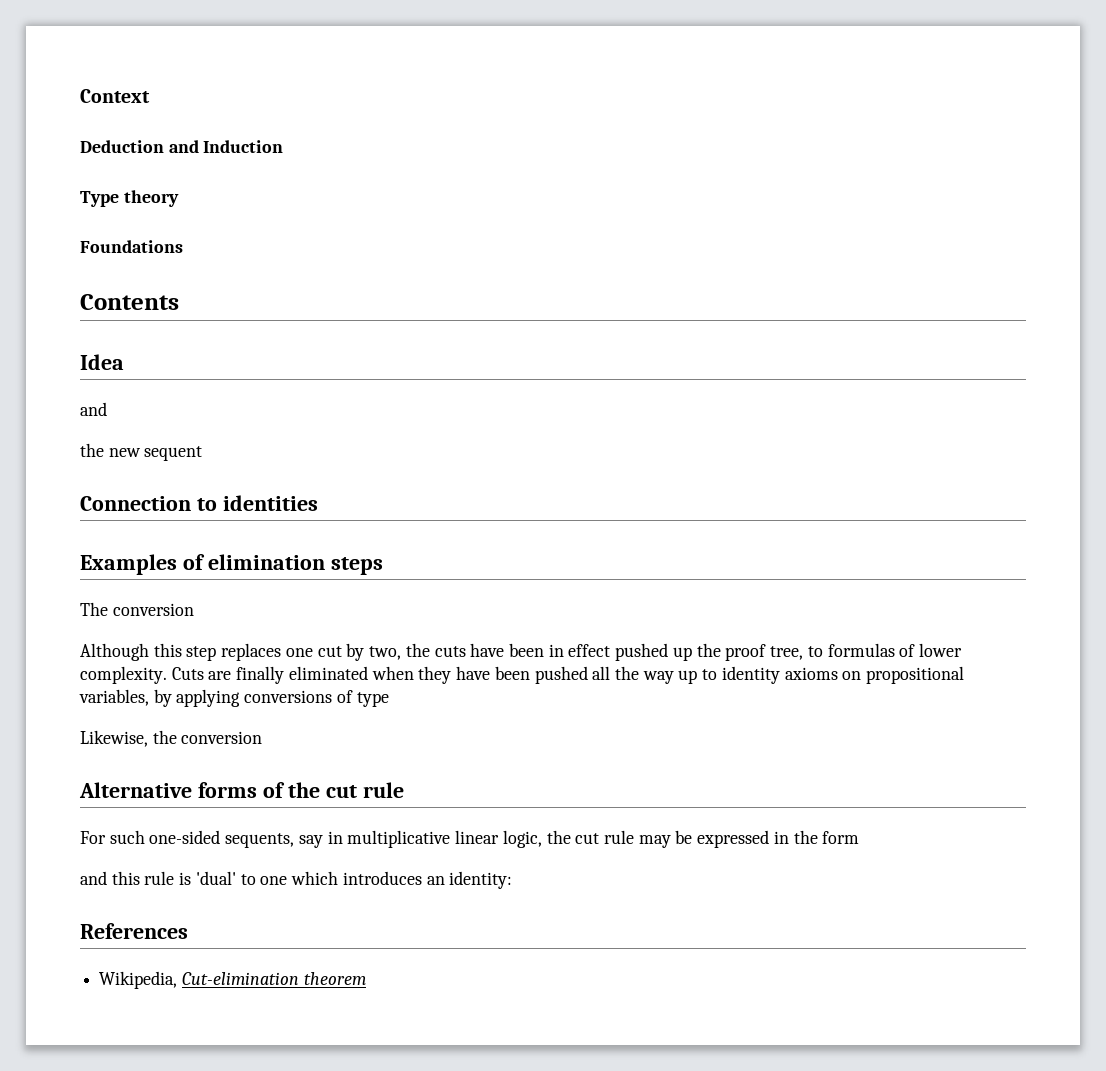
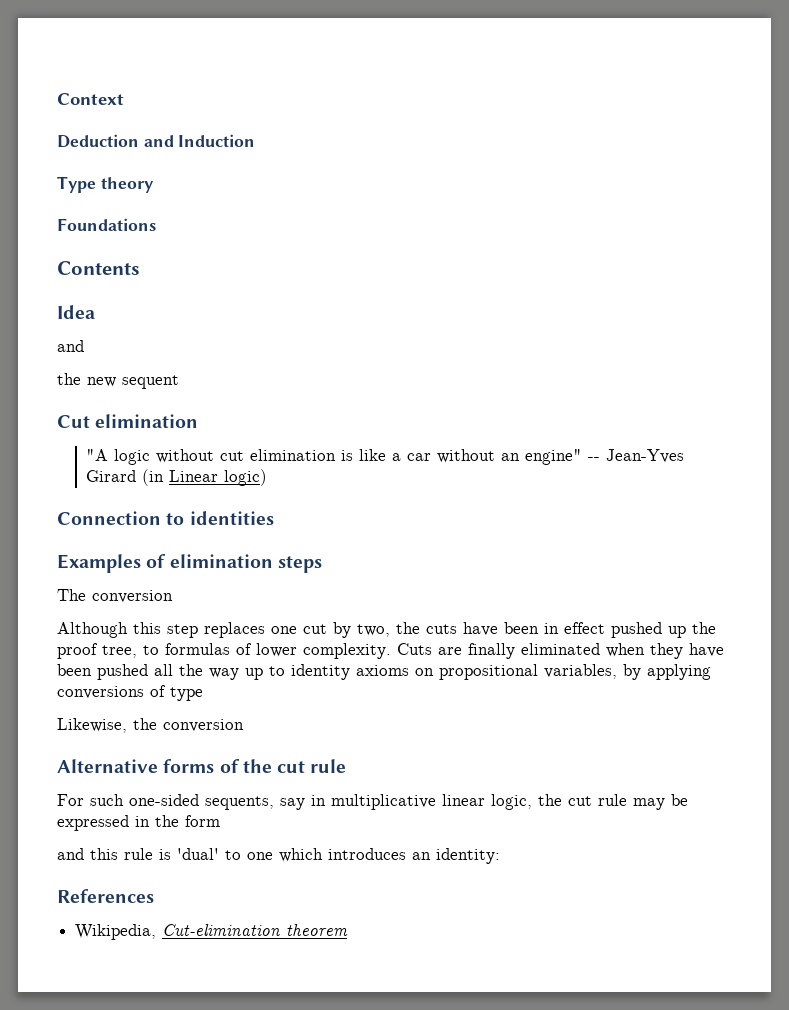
(203, 453) none -> [57,414,199,428] [86,449,685,465] [86,469,268,486] // Cut elimination // "A logic without cut elimination is like a car without an engine" -- Jean-Yves Girard (in Linear logic)

